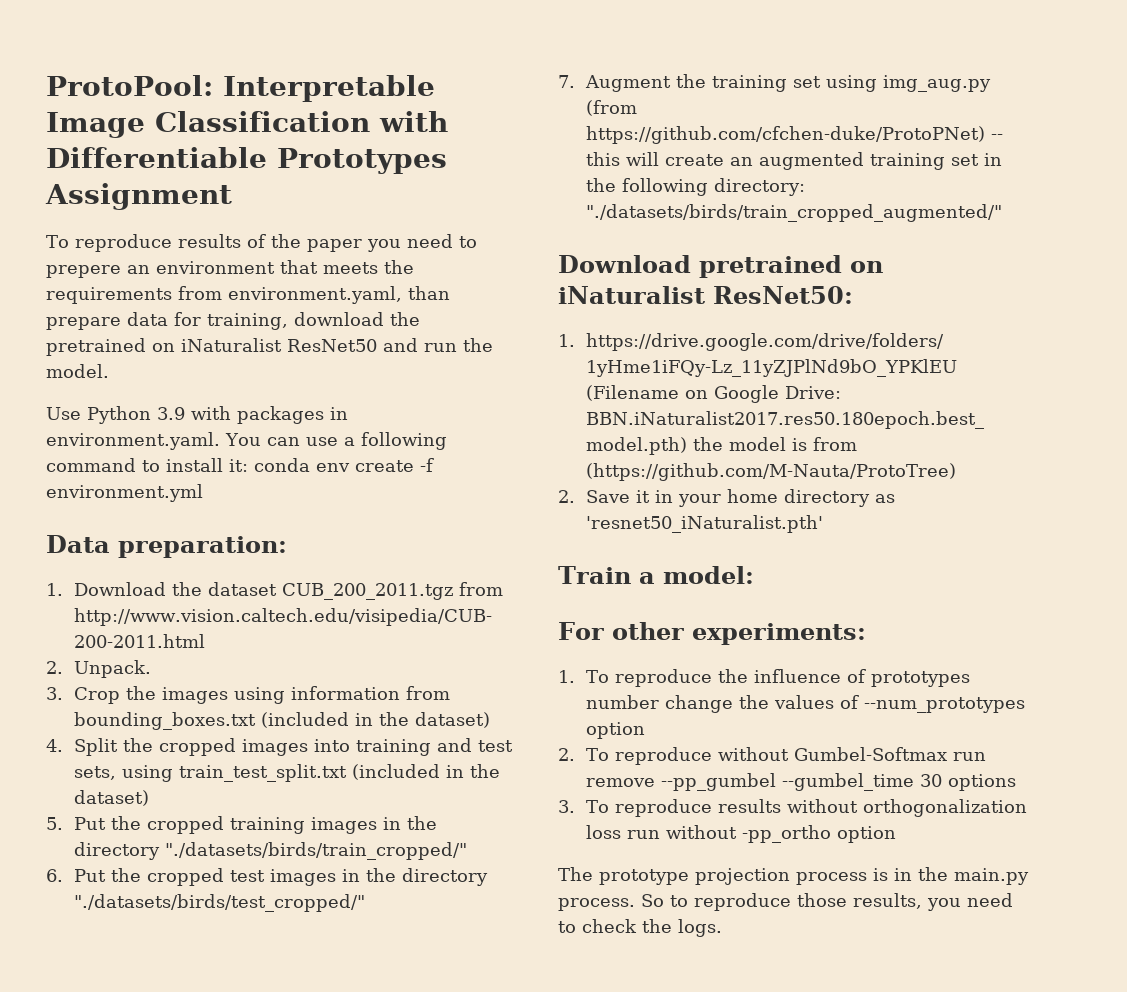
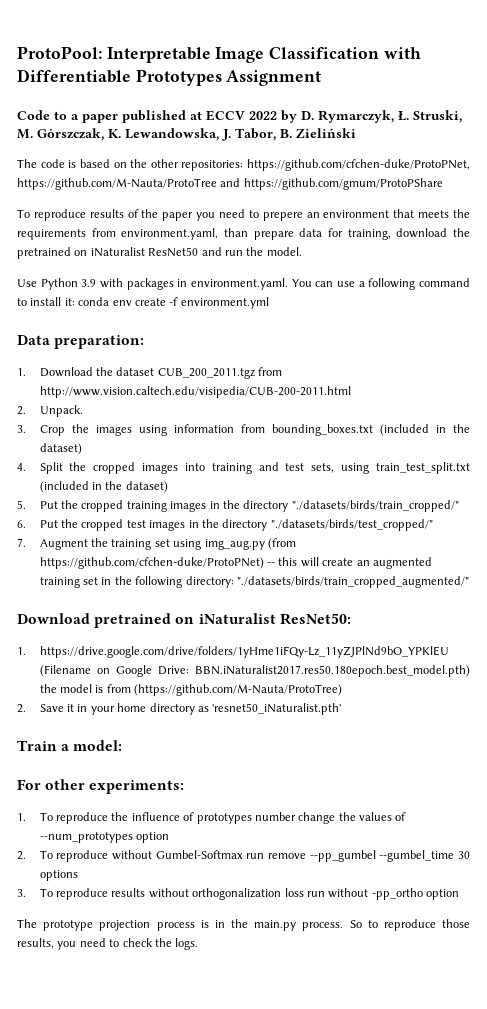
(232, 196) none -> [17,110,462,123] [17,128,356,141] [17,159,470,171] [17,178,443,190] // Code to a paper published at ECCV 2022 by D. Rymarczyk, Ł. Struski, M. Górszczak, K. Lewandowska, J. Tabor, B. Zieliński // The code is based on the other repositories: https://github.com/cfchen-duke/ProtoPNet, https://github.com/M-Nauta/ProtoTree and https://github.com/gmum/ProtoPShare

